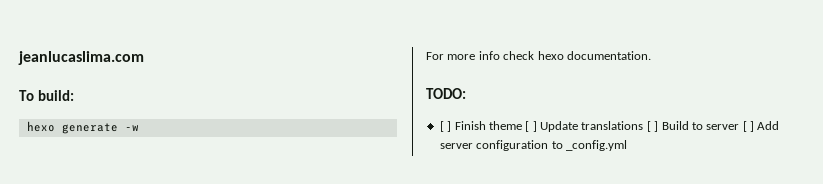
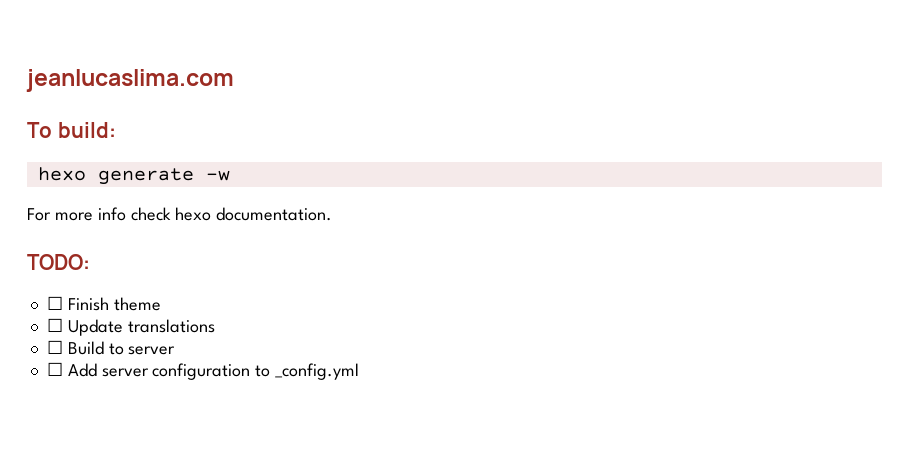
[439,121,452,132] [ ] -> [46,296,63,310] ☐
[525,121,537,132] [ ] -> [46,318,63,332] // ☐
[646,121,659,132] [ ] -> [46,340,63,354] // ☐
[742,121,754,132] [ ] -> [46,362,63,376] // ☐

